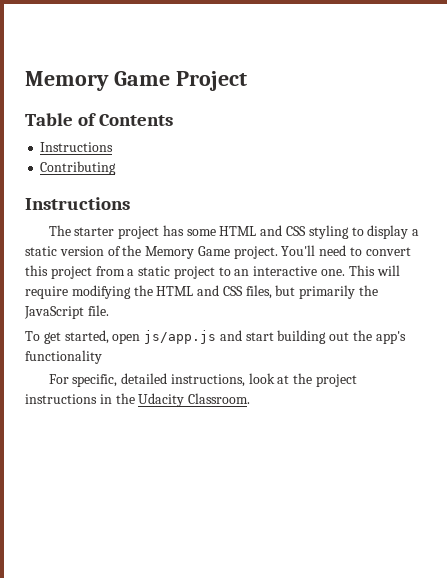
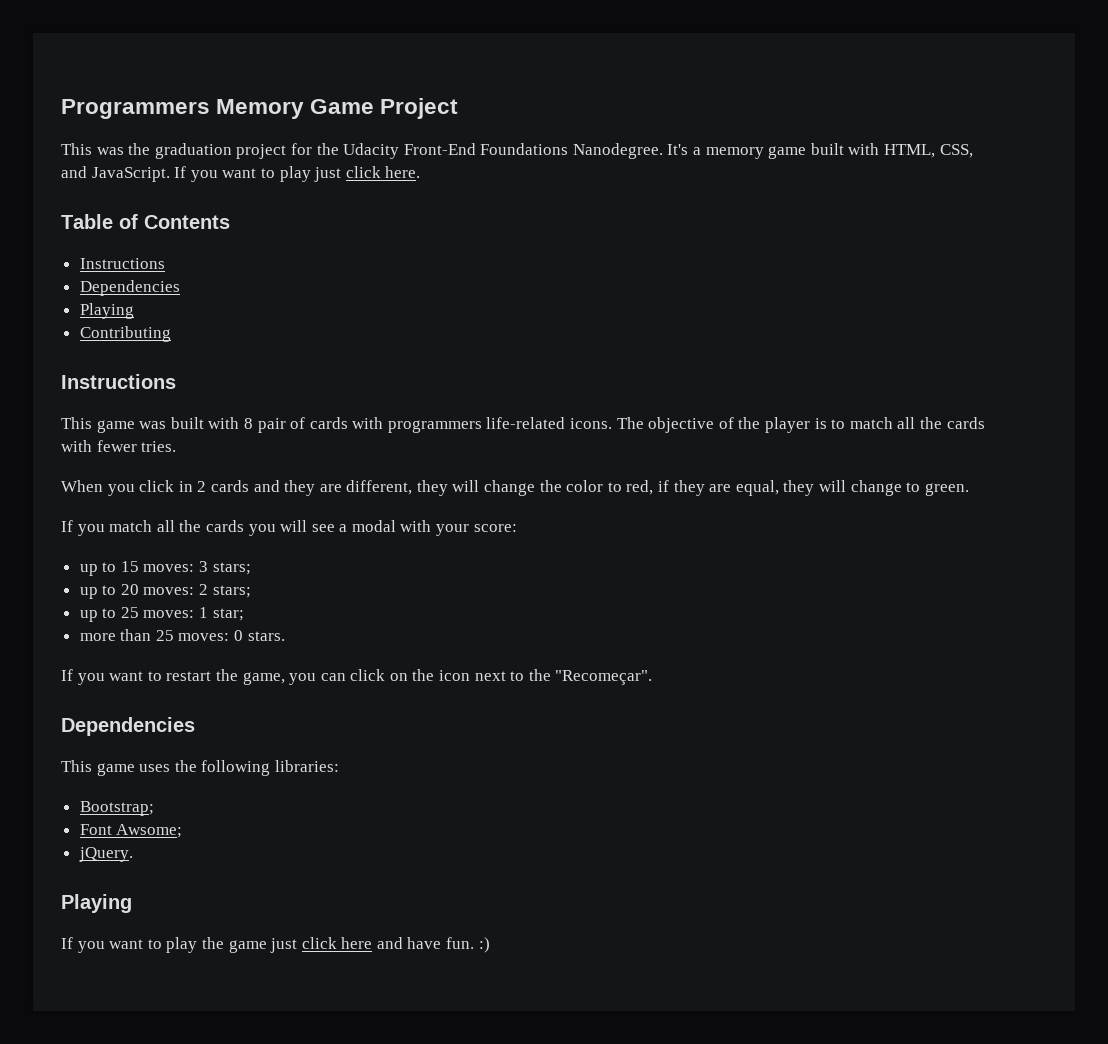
(25, 81) none -> [61,99,210,119] Programmers
(247, 81) none -> [61,143,973,159] [61,166,421,182] // This was the graduation project for the Udacity Front-End Foundations Nanodegree. It's a memory game built with HTML, CSS, and JavaScript. If you want to play just click here.
(114, 147) none -> [79,280,180,296] [79,303,134,319] // Dependencies // Playing
[48,225,420,239] [25,245,411,259] [25,265,400,279] [25,285,379,299] [24,305,109,319] [25,330,406,344] [25,350,102,364] [48,373,357,387] [25,393,251,407] The starter project has some HTML and CSS styling to display a static version of the Memory Game project. You'll need to convert this project from a static project to an interactive one. This will require modifying the HTML and CSS files, but primarily the JavaScript file. // To get started, open js/app.js and start building out the app's functionality // For specific, detailed instructions, look at the project instructions in the Udacity Classroom. -> [61,417,985,433] [61,440,177,452] [61,480,969,496] [61,520,517,536] [79,561,251,576] [79,584,251,599] [79,607,244,622] [79,629,285,641] [61,669,653,685] [61,717,195,736] [61,760,339,776] [79,801,154,816] [79,824,183,838] [78,847,133,862] [61,894,132,913] [61,937,490,953] This game was built with 8 pair of cards with programmers life-related icons. The objective of the player is to match all the cards with fewer tries. // When you click in 2 cards and they are different, they will change the color to red, if they are equal, they will change to green. // If you match all the cards you will see a modal with your score: // up to 15 moves: 3 stars; // up to 20 moves: 2 stars; // up to 25 moves: 1 star; // more than 25 moves: 0 stars. // If you want to restart the game, you can click on the icon next to the "Recomeçar". // Dependencies // This game uses the following libraries: // Bootstrap; // Font Awsome; // jQuery. // Playing // If you want to play the game just click here and have fun. :)

